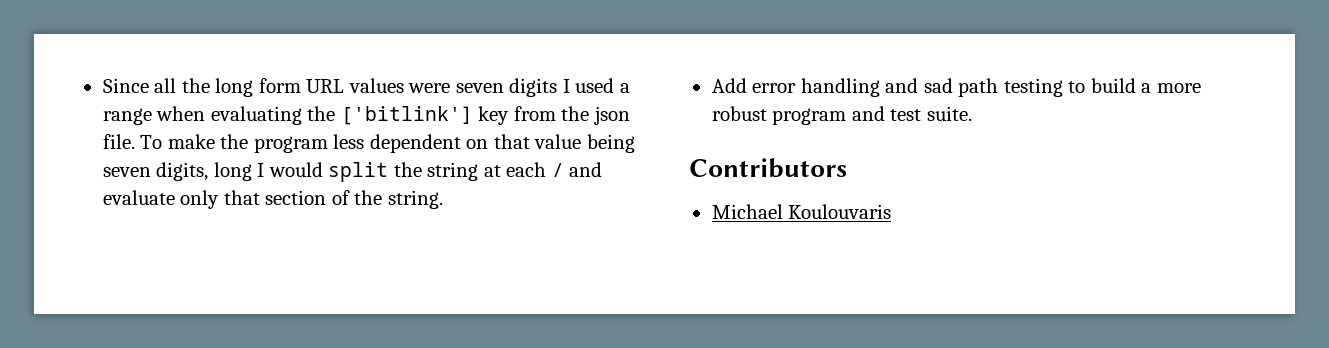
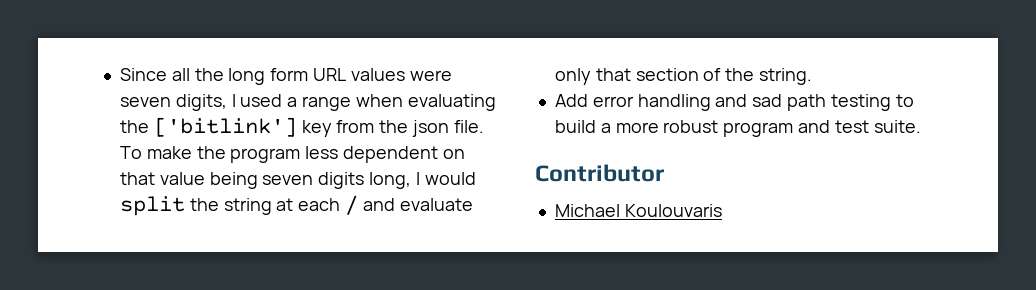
[509,78,558,97] digits -> [175,94,227,111] digits,
[156,162,252,181] digits, long -> [318,172,412,189] digits long,
[689,158,847,178] Contributors -> [535,164,664,182] Contributor

